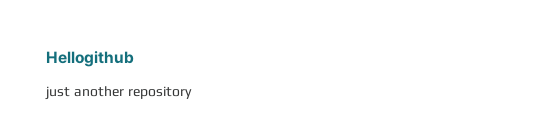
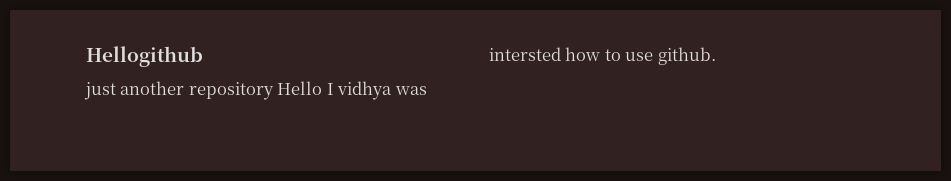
(192, 92) none -> [277,81,427,100] [489,47,716,65] Hello I vidhya was intersted how to use github.

